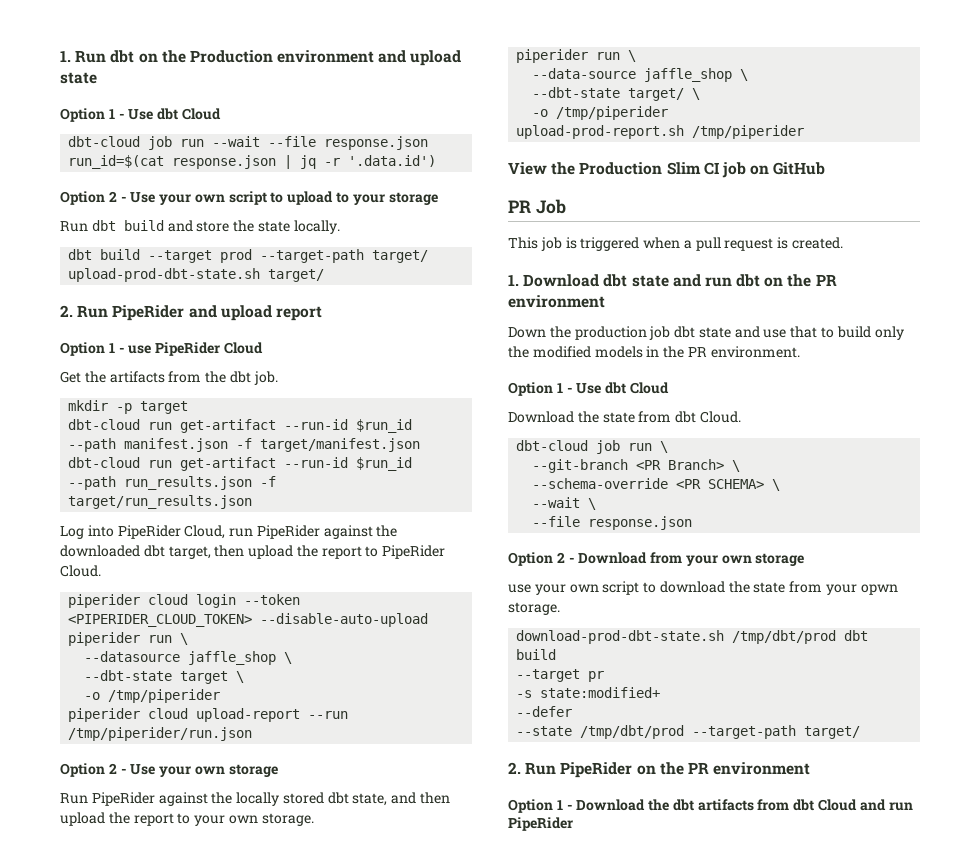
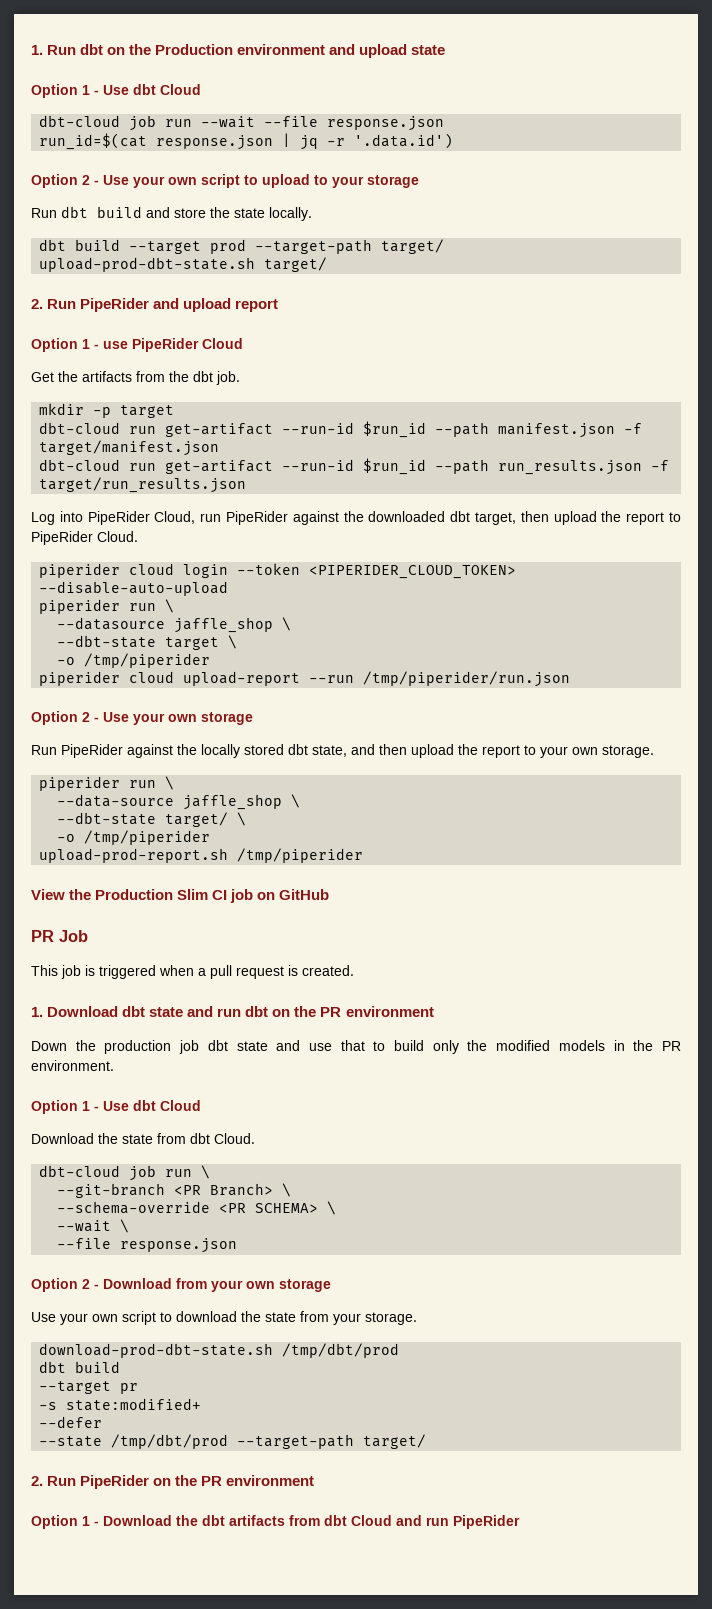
[508,584,531,593] use -> [31,1312,56,1322] Use
[860,584,898,595] opwn -> (361, 1319) none
(837, 637) none -> (400, 1350) //

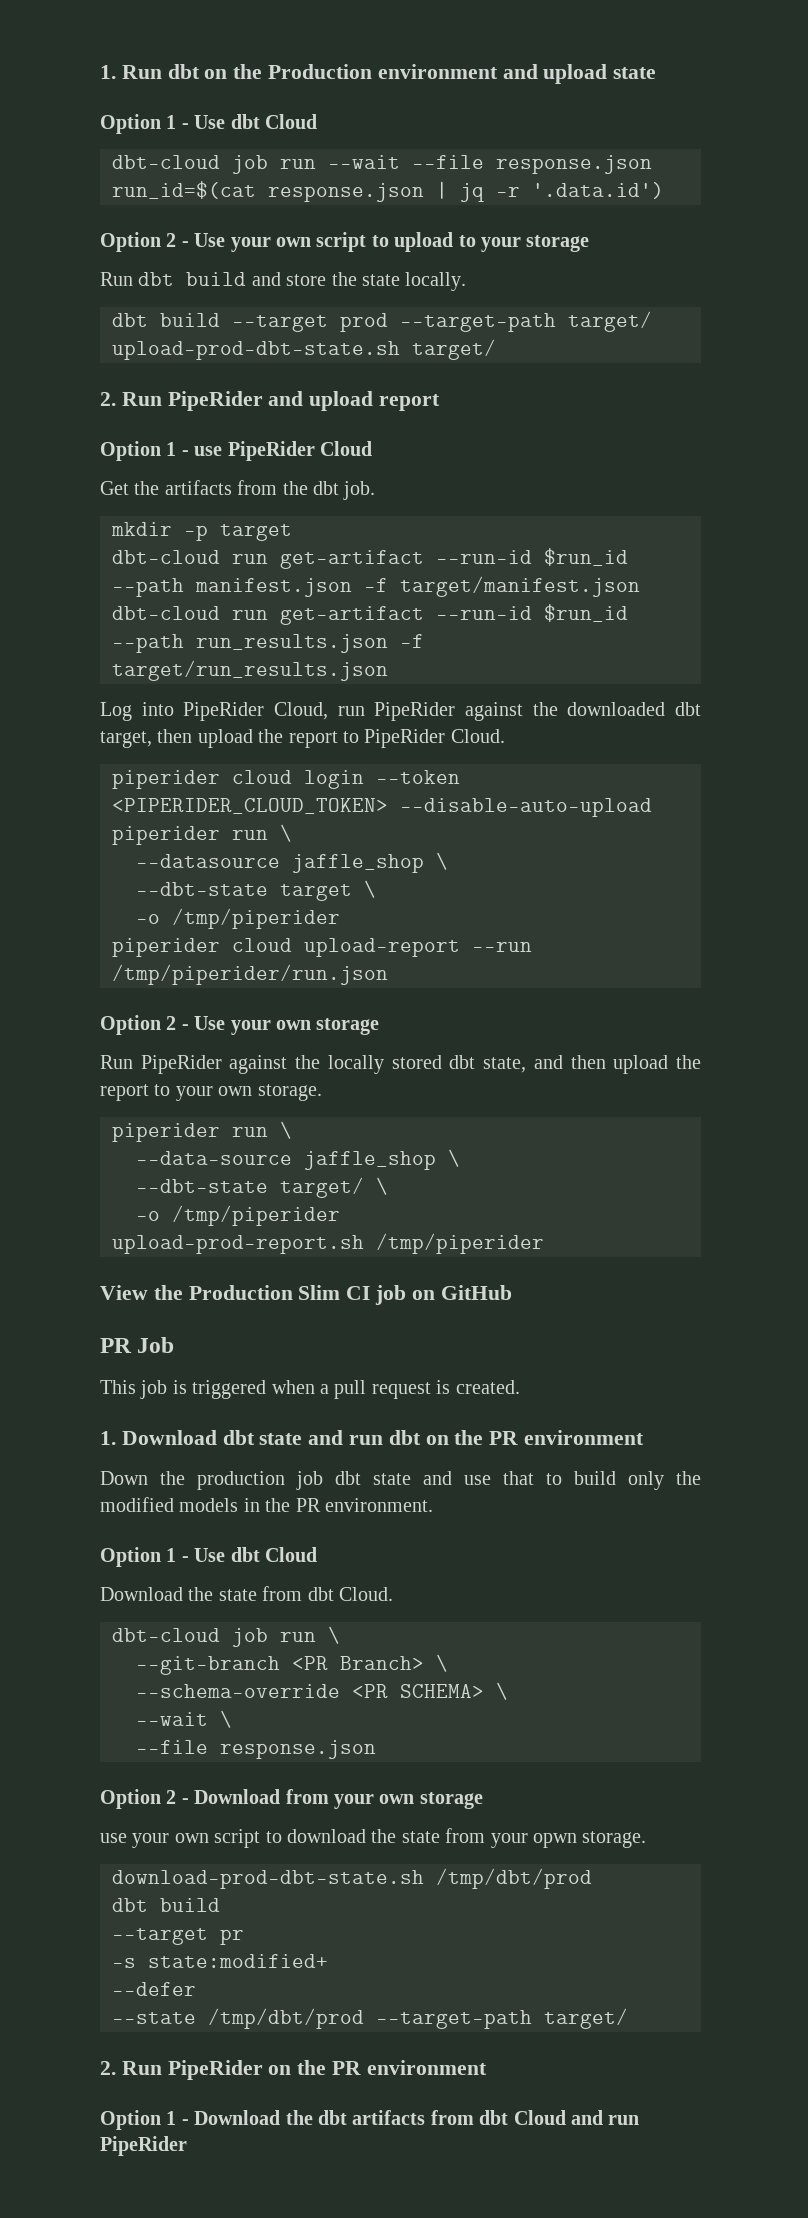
[31,1312,56,1322] Use -> [100,1833,127,1843] use
(361, 1319) none -> [532,1833,577,1848] opwn

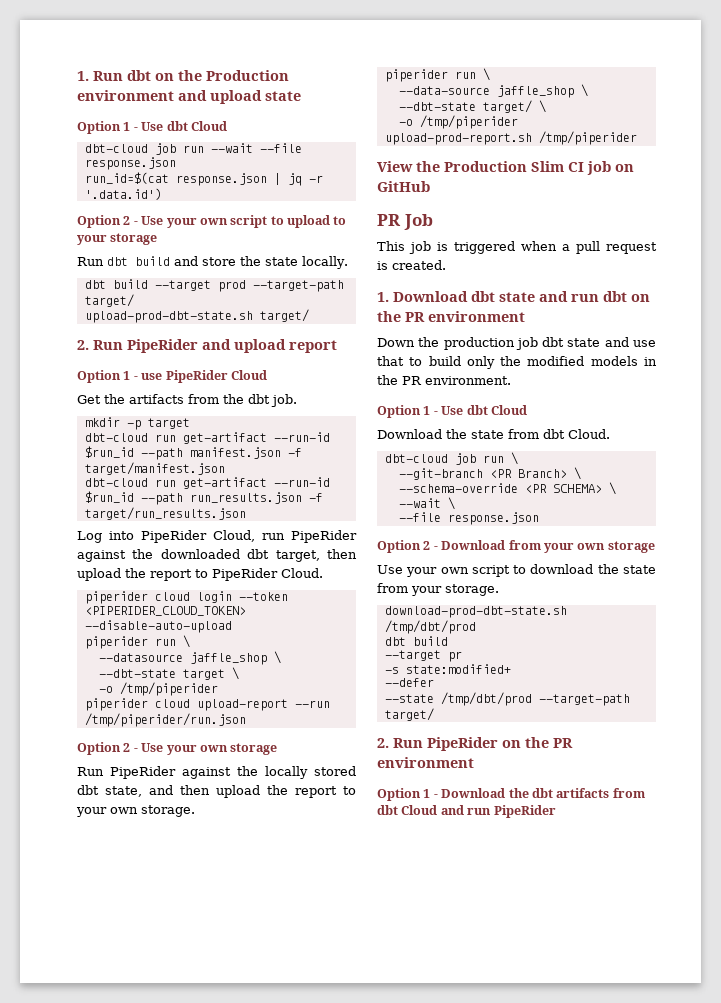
[100,1833,127,1843] use -> [377,565,403,574] Use
[532,1833,577,1848] opwn -> (442, 591) none

